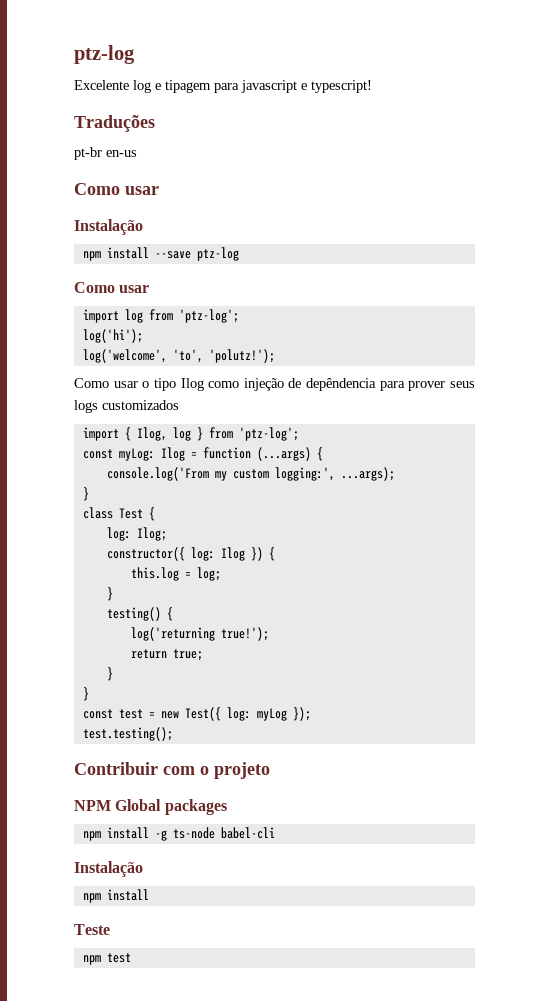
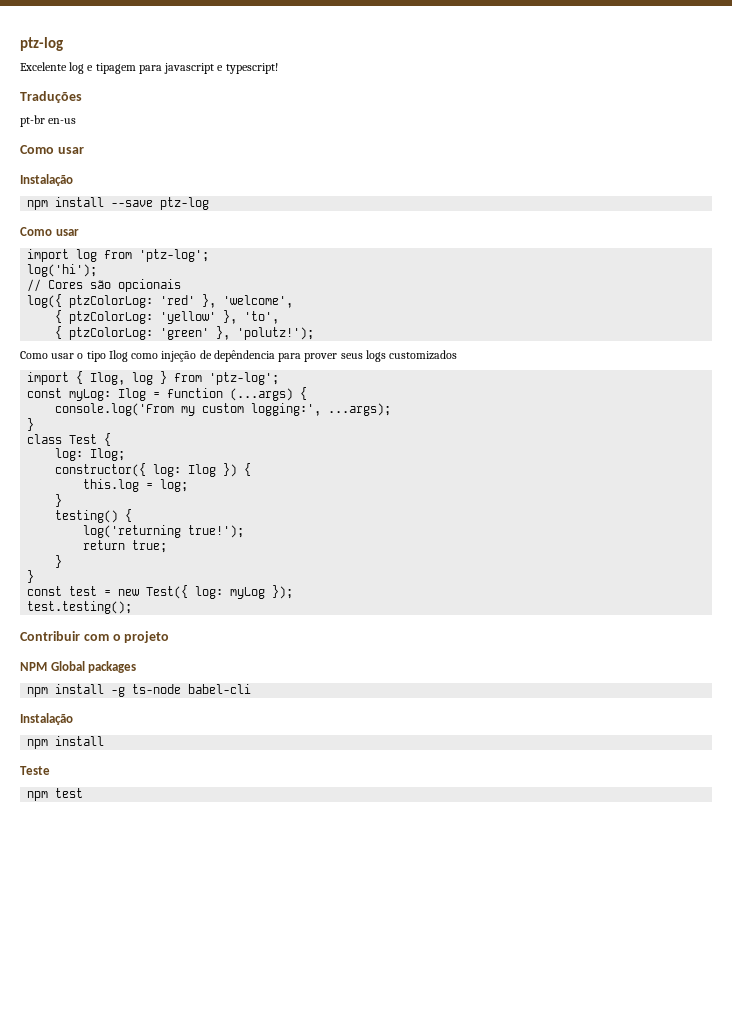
[82,349,203,363] log('welcome', 'to', -> [27,279,182,292] [27,294,294,308] [55,310,280,324] [55,326,231,340] // Cores são opcionais // log({ ptzColorLog: 'red' }, 'welcome', // { ptzColorLog: 'yellow' }, 'to', // { ptzColorLog: 'green' },

